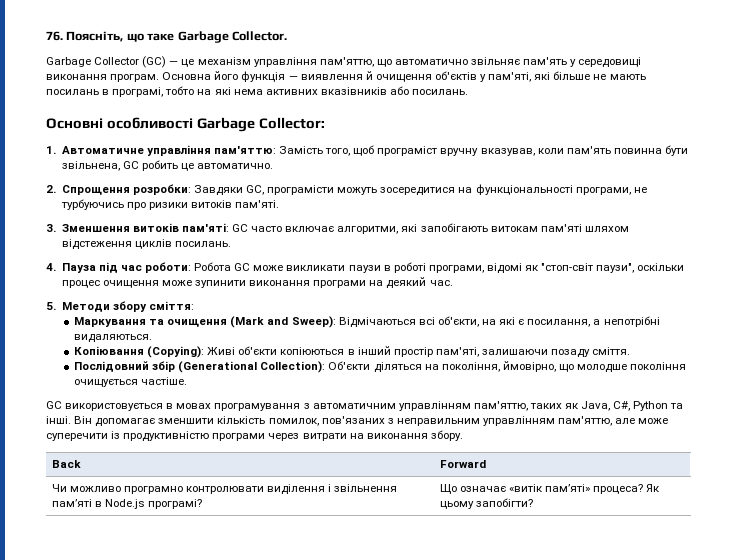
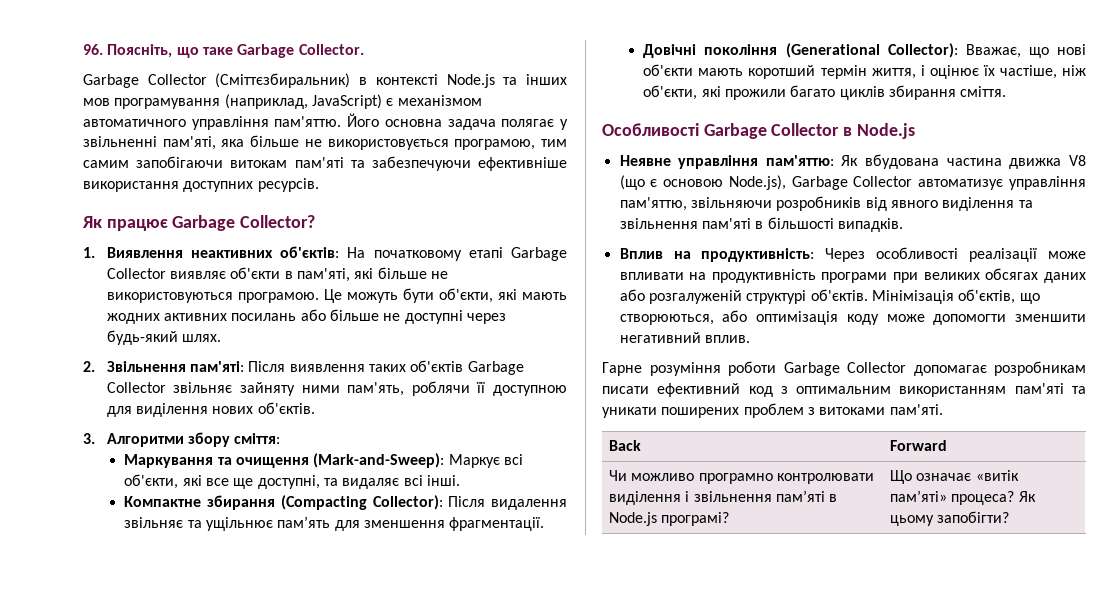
[46,31,63,41] 76. -> [83,44,103,55] 96.
[142,56,642,68] [46,71,646,82] [46,86,469,97] [46,117,325,132] [46,145,689,156] [61,160,274,171] [46,184,647,196] [60,199,280,210] [46,223,629,234] [61,239,231,250] [46,262,685,274] [61,277,453,289] [46,302,110,312] (GC) — це механізм управління пам'яттю, що автоматично звільняє пам'ять у середовищі виконання програм. Основна його функція — виявлення й очищення об'єктів у пам'яті, які більше не мають посилань в програмі, тобто на які нема активних вказівників або посилань. // Основні особливості Garbage Collector: // 1. Автоматичне управління пам'яттю: Замість того, щоб програміст вручну вказував, коли пам'ять повинна бути звільнена, GC робить це автоматично. // 2. Спрощення розробки: Завдяки GC, програмісти можуть зосередитися на функціональності програми, не турбуючись про ризики витоків пам'яті. // 3. Зменшення витоків пам'яті: GC часто включає алгоритми, які запобігають витокам пам'яті шляхом відстеження циклів посилань. // 4. Пауза під час роботи: Робота GC може викликати паузи в роботі програми, відомі як "стоп-світ паузи", оскільки процес очищення може зупинити виконання програми на деякий час. // 5. Методи -> [215,73,567,88] [83,94,482,109] [83,113,568,130] [83,135,567,150] [83,156,568,171] [83,178,319,192] [82,215,316,231] [83,246,568,261] [106,267,448,282] [106,288,567,303] [106,309,506,324] [106,330,221,345] [83,360,524,375] [106,381,567,396] [106,402,315,417] [83,433,184,447] (Сміттєзбиральник) в контексті Node.js та інших мов програмування (наприклад, JavaScript) є механізмом автоматичного управління пам'яттю. Його основна задача полягає у звільненні пам'яті, яка більше не використовується програмою, тим самим запобігаючи витокам пам'яті та забезпечуючи ефективніше використання доступних ресурсів. // Як працює Garbage Collector? // 1. Виявлення неактивних об'єктів: На початковому етапі Garbage Collector виявляє об'єкти в пам'яті, які більше не використовуються програмою. Це можуть бути об'єкти, які мають жодних активних посилань або більше не доступні через будь-який шлях. // 2. Звільнення пам'яті: Після виявлення таких об'єктів Garbage Collector звільняє зайняту ними пам'ять, роблячи її доступною для виділення нових об'єктів. // 3. Алгоритми
[230,316,660,328] [74,334,153,343] [74,346,631,358] [74,361,687,373] [74,377,188,387] [46,401,684,411] [46,416,669,427] [46,430,463,442] (Mark and Sweep): Відмічаються всі об'єкти, на які є посилання, а непотрібні видаляються. // Копіювання (Copying): Живі об'єкти копіюються в інший простір пам'яті, залишаючи позаду сміття. // Послідовний збір (Generational Collection): Об'єкти діляться на покоління, ймовірно, що молодше покоління очищується частіше. // GC використовується в мовах програмування з автоматичним управлінням пам'яттю, таких як Java, C#, Python та інші. Він допомагає зменшити кількість помилок, пов'язаних з неправильним управлінням пам'яттю, але може суперечити із продуктивністю програми через витрати на виконання збору. -> [313,453,523,468] [124,474,460,489] [124,495,567,510] [124,516,545,531] [643,43,1086,58] [643,64,1086,79] [643,85,1007,100] [602,123,915,139] [619,154,1086,169] [619,175,1086,190] [619,196,1033,211] [619,217,903,232] [619,247,1086,262] [619,268,1086,283] [619,289,1040,304] [619,310,1086,325] [619,332,750,343] [602,361,1086,376] [602,383,1086,397] [602,403,943,418] (Mark-and-Sweep): Маркує всі об'єкти, які все ще доступні, та видаляє всі інші. // Компактне збирання (Compacting Collector): Після видалення звільняє та ущільнює пам’ять для зменшення фрагментації. // Довічні покоління (Generational Collector): Вважає, що нові об'єкти мають коротший термін життя, і оцінює їх частіше, ніж об'єкти, які прожили багато циклів збирання сміття. // Особливості Garbage Collector в Node.js // Неявне управління пам'яттю: Як вбудована частина движка V8 (що є основою Node.js), Garbage Collector автоматизує управління пам'яттю, звільняючи розробників від явного виділення та звільнення пам'яті в більшості випадків. // Вплив на продуктивність: Через особливості реалізації може впливати на продуктивність програми при великих обсягах даних або розгалуженій структурі об'єктів. Мінімізація об'єктів, що створюються, або оптимізація коду може допомогти зменшити негативний вплив. // Гарне розуміння роботи Garbage Collector допомагає розробникам писати ефективний код з оптимальним використанням пам'яті та уникати поширених проблем з витоками пам'яті.

